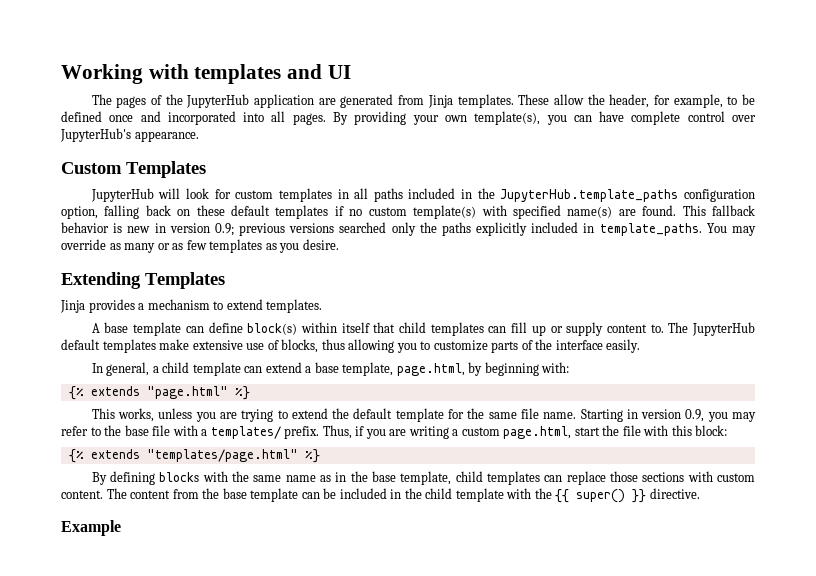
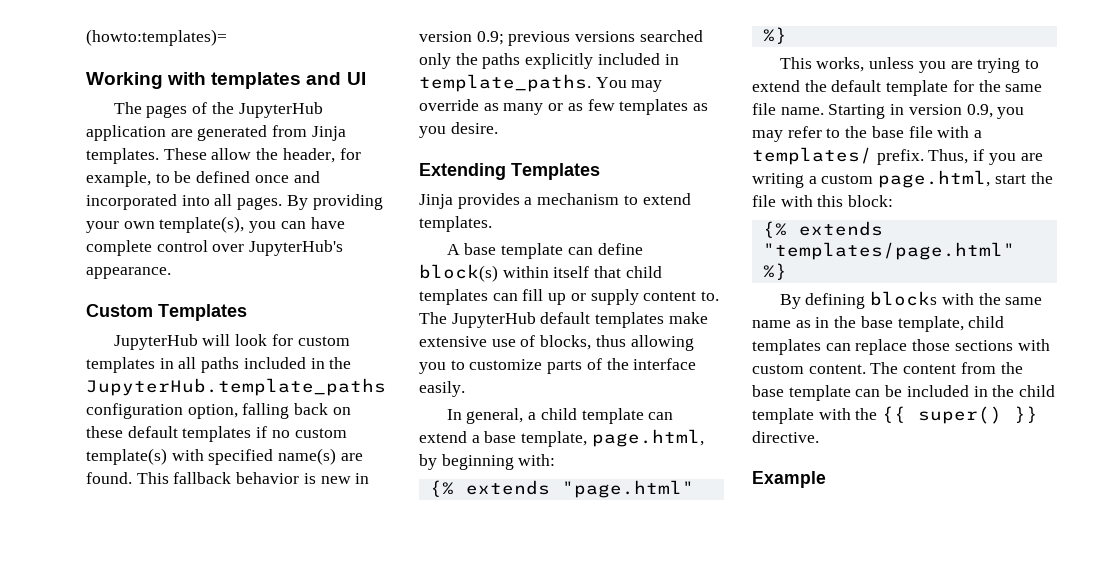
(61, 74) none -> [86,29,227,46] (howto:templates)= //

